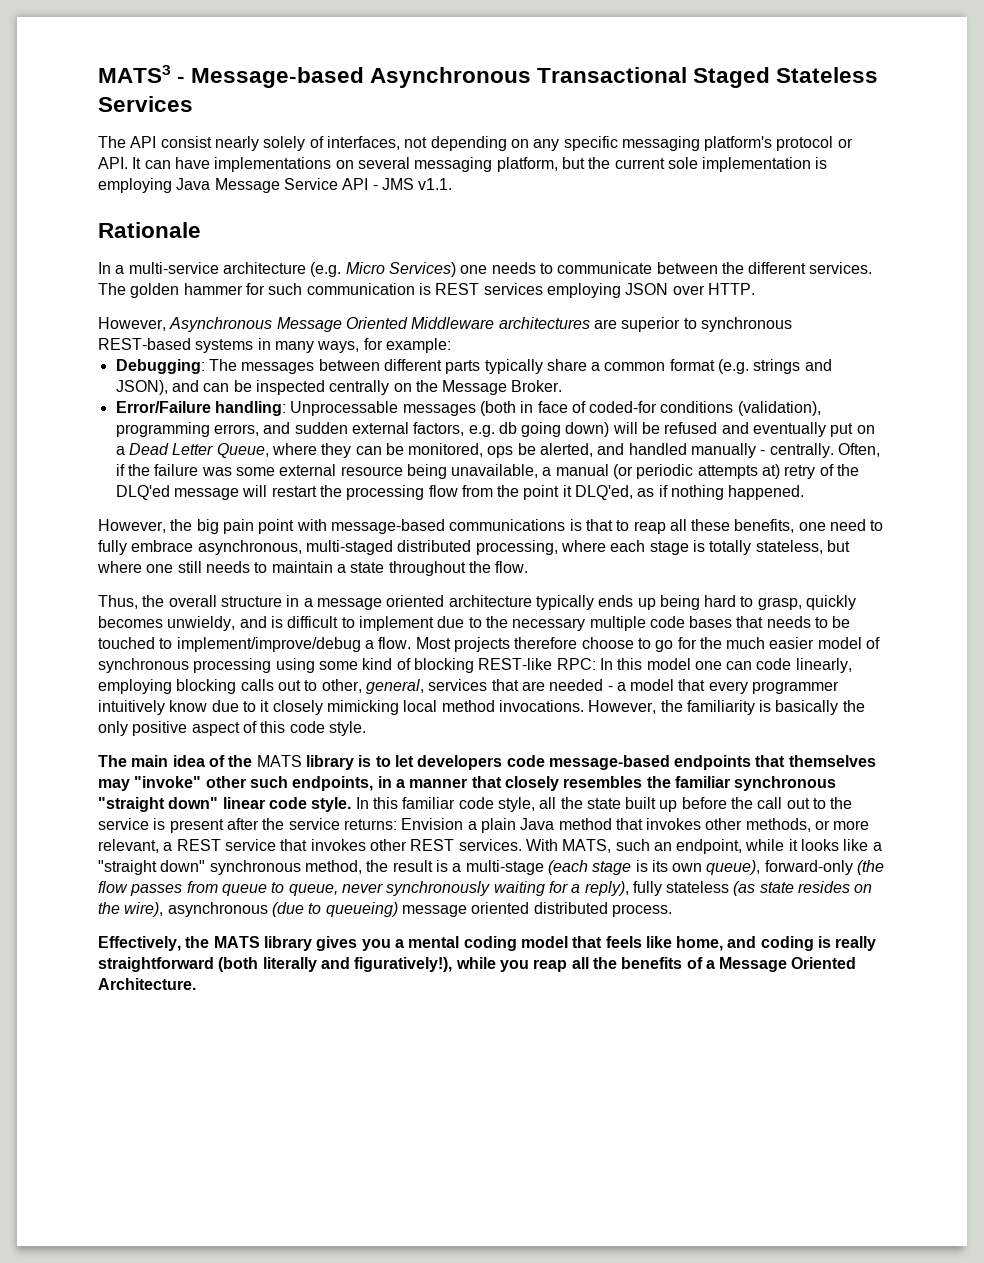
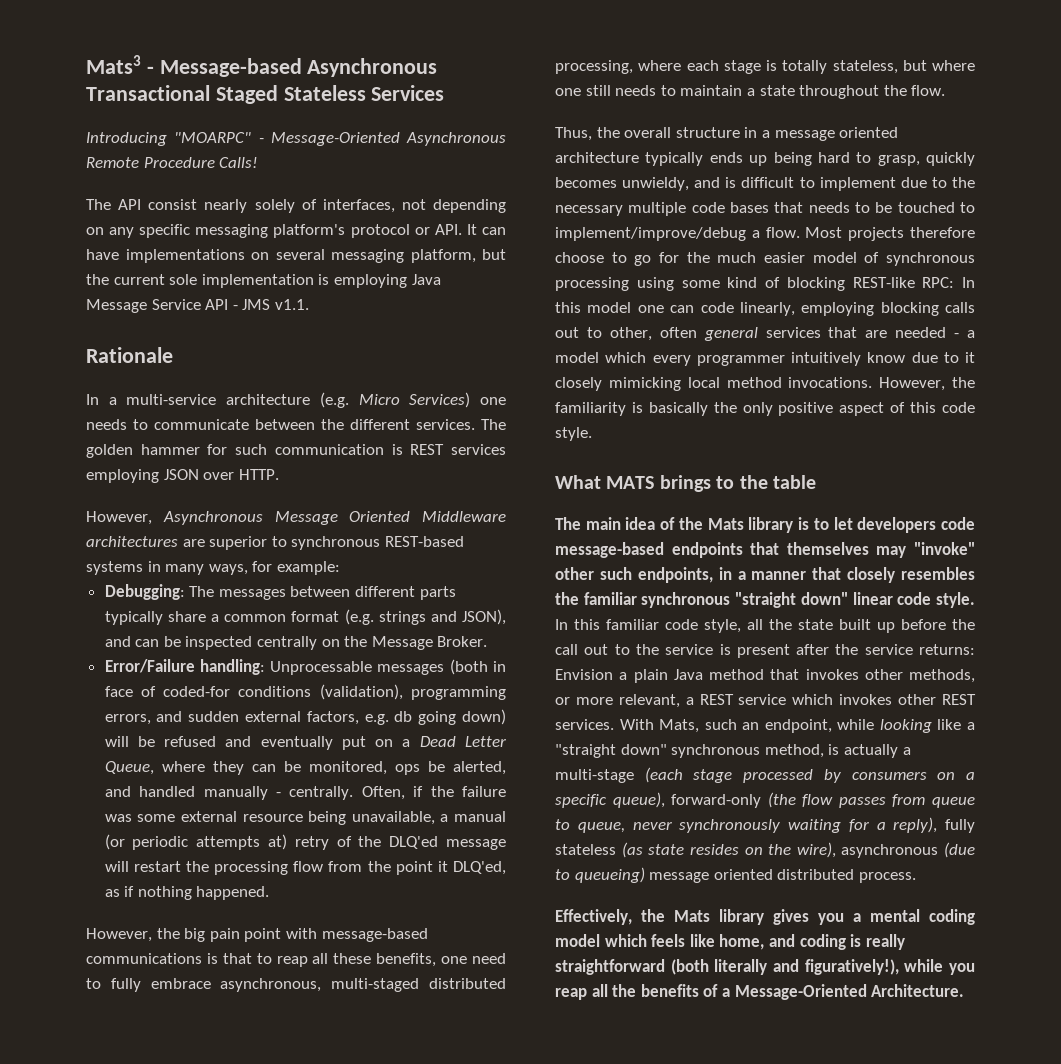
[98,65,171,83] MATS3 -> [86,55,141,74] Mats3
(193, 104) none -> [86,132,506,146] [86,157,259,168] // Introducing "MOARPC" - Message-Oriented Asynchronous Remote Procedure Calls!
[365,679,424,694] general, -> [659,327,758,341] often general
[678,679,706,691] that -> [605,352,647,363] which
(366, 728) none -> [555,475,816,492] // What MATS brings to the table
[256,755,302,767] MATS -> [707,518,744,530] Mats
[280,839,308,851] that -> [792,694,834,705] which
[562,839,612,853] MATS, -> [659,719,700,733] Mats,
[788,839,840,851] it looks -> [879,719,932,733] looking
[366,860,448,872] the result is -> [828,744,898,758] is actually
[635,860,703,872] is its own -> [743,769,975,783] [555,794,607,808] processed by consumers on a specific
[213,936,260,948] MATS -> [674,910,710,922] Mats
[572,936,603,948] that -> [604,934,647,947] which
[719,957,857,972] Message Oriented -> [734,984,867,1000] Message-Oriented

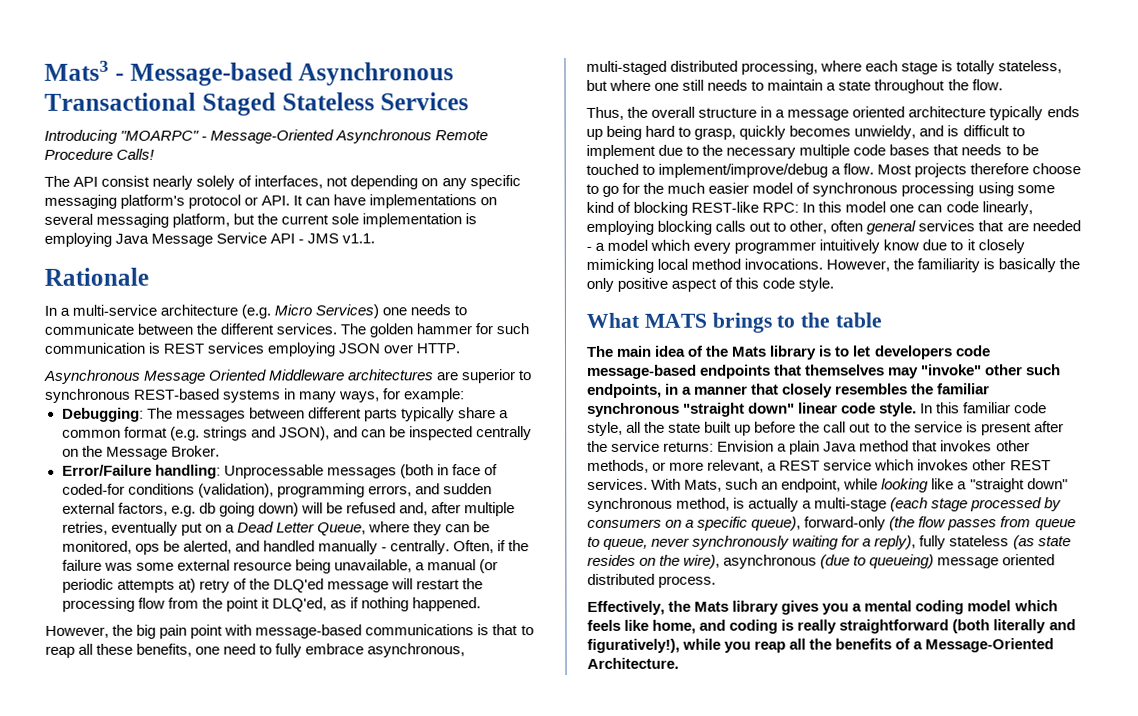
[86,511,152,525] However, -> (461, 348) none
[225,736,252,747] and -> [398,502,516,517] [61,521,108,535] and, after multiple retries,

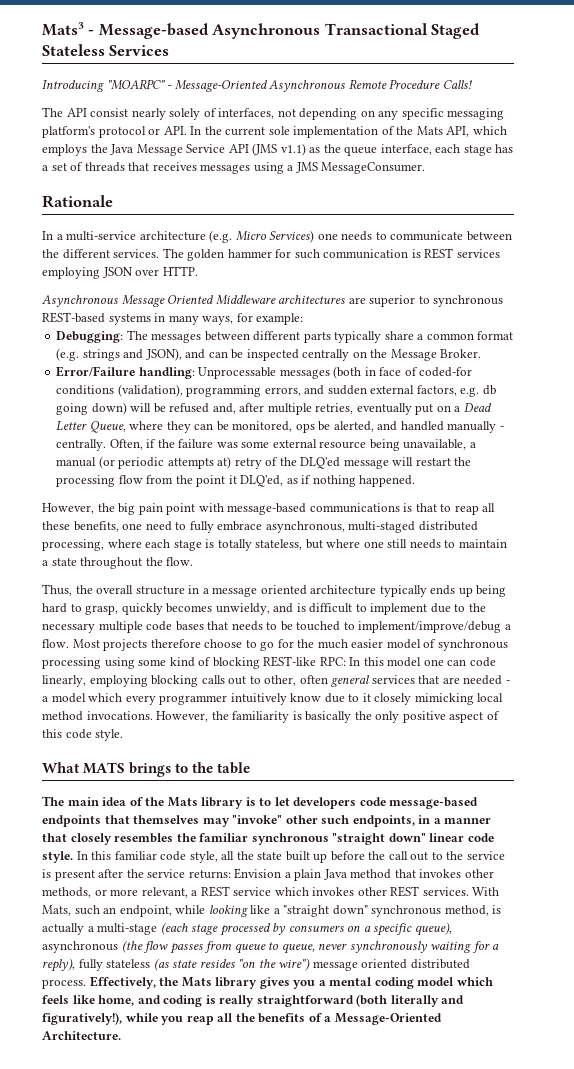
[293,194,498,209] [44,213,478,228] [44,232,376,247] It can have implementations on several messaging platform, but the current sole implementation is employing Java Message Service API - JMS v1.1. -> [190,126,507,138] [42,143,514,156] [42,162,426,174] In the current sole implementation of the Mats API, which employs the Java Message Service API (JMS v1.1) as the queue interface, each stage has a set of threads that receives messages using a JMS MessageConsumer.
[804,516,887,531] forward-only -> [42,941,118,953] asynchronous
[639,554,935,569] on the wire), asynchronous (due to queueing) -> [238,958,311,971] "on the wire")
(717, 581) // -> (86, 984) none

